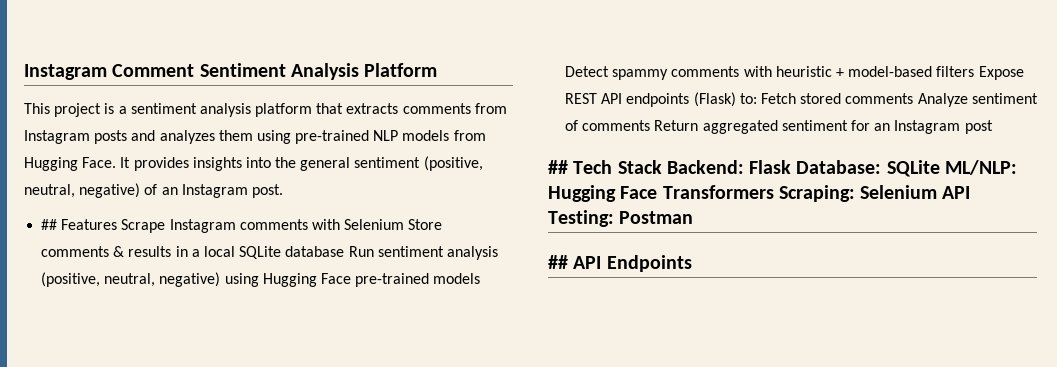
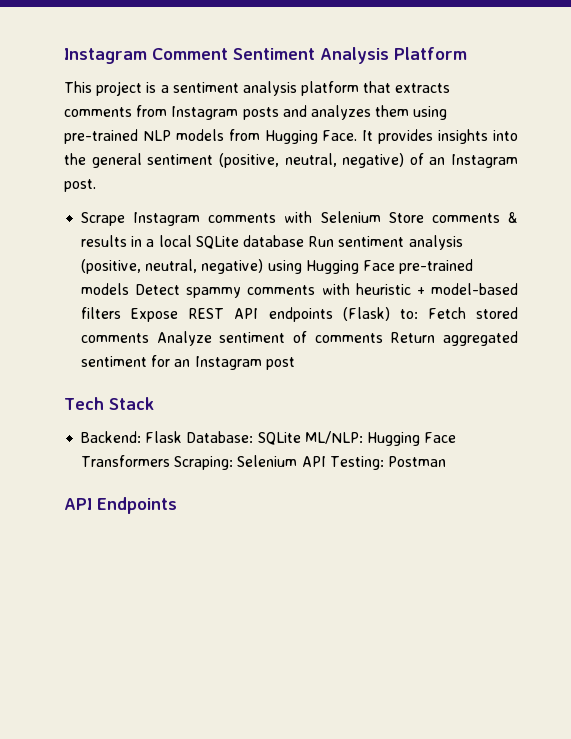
[41,219,118,230] ## Features -> (96, 185) none
[548,160,568,174] ## -> (295, 363) none
(662, 167) none -> (154, 403) //
[548,255,568,269] ## -> (446, 461) none

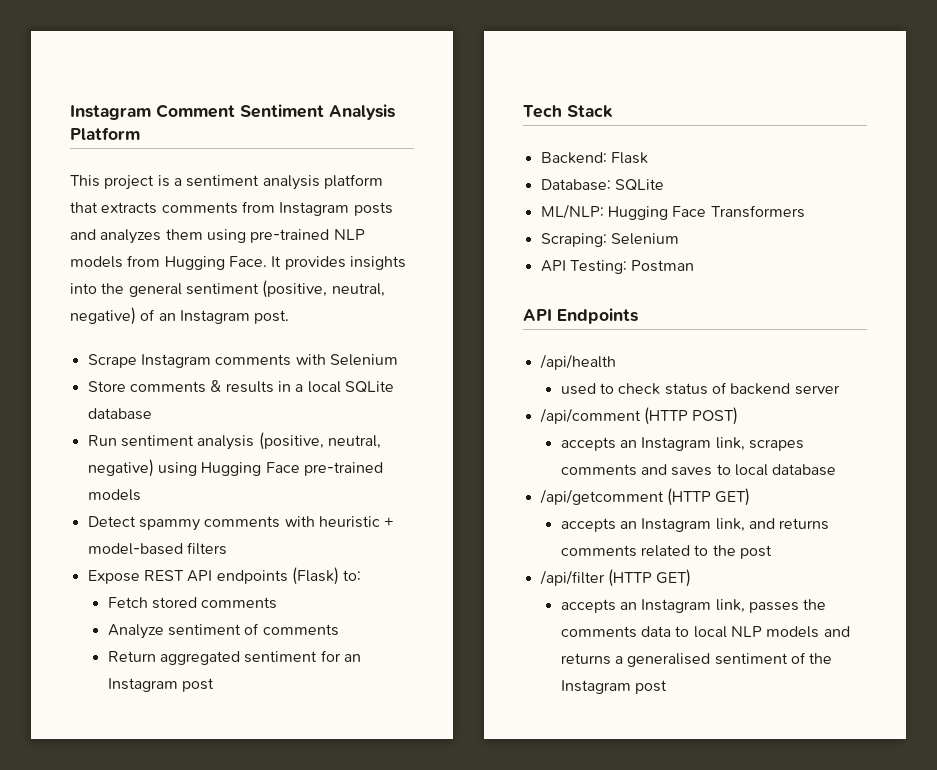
(381, 217) none -> (398, 360) //
(304, 241) none -> (152, 414) //
(130, 289) none -> (141, 495) //
(122, 313) none -> (227, 548) //
(418, 314) none -> (362, 575) //
(150, 338) none -> (278, 603) //
(383, 338) none -> (339, 630) //
(183, 437) none -> (648, 158) //
(301, 438) none -> (664, 185) //
(171, 461) none -> (805, 211) //
(298, 461) none -> (679, 239) //
(177, 505) none -> [539,354,616,370] [560,382,840,395] [539,407,739,425] [560,437,805,451] [560,464,837,476] [539,488,751,506] [560,518,830,532] [560,545,773,559] [539,569,692,587] [560,599,827,613] [560,626,850,638] [560,652,833,667] [560,680,668,694] // /api/health // used to check status of backend server // /api/comment (HTTP POST) // accepts an Instagram link, scrapes comments and saves to local database // /api/getcomment (HTTP GET) // accepts an Instagram link, and returns comments related to the post // /api/filter (HTTP GET) // accepts an Instagram link, passes the comments data to local NLP models and returns a generalised sentiment of the Instagram post

